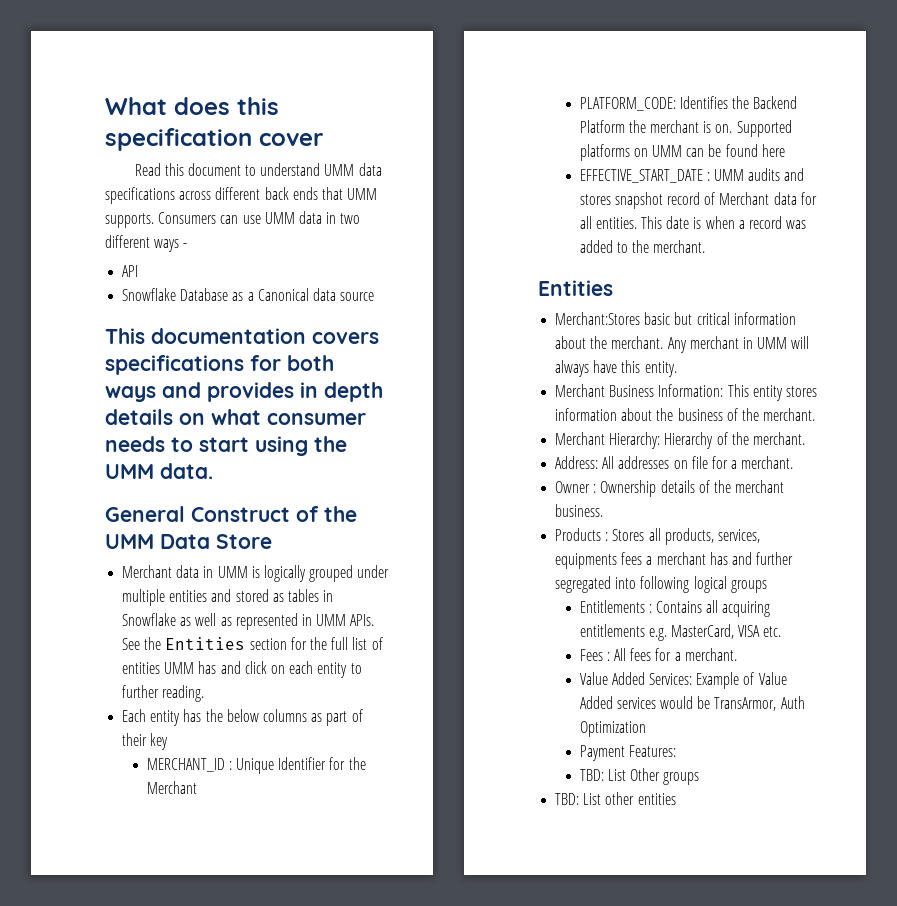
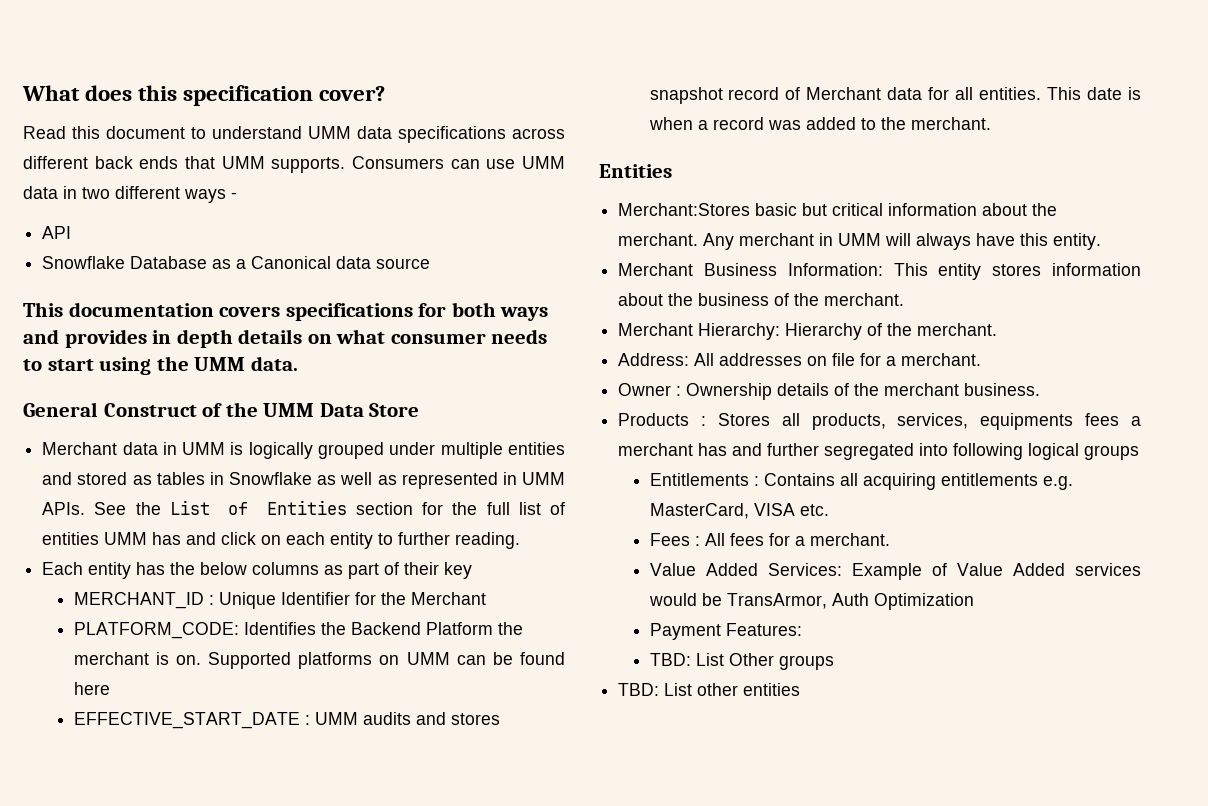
[259,133,323,146] cover -> [319,86,386,101] cover?
(162, 643) none -> [169,500,249,515] List of

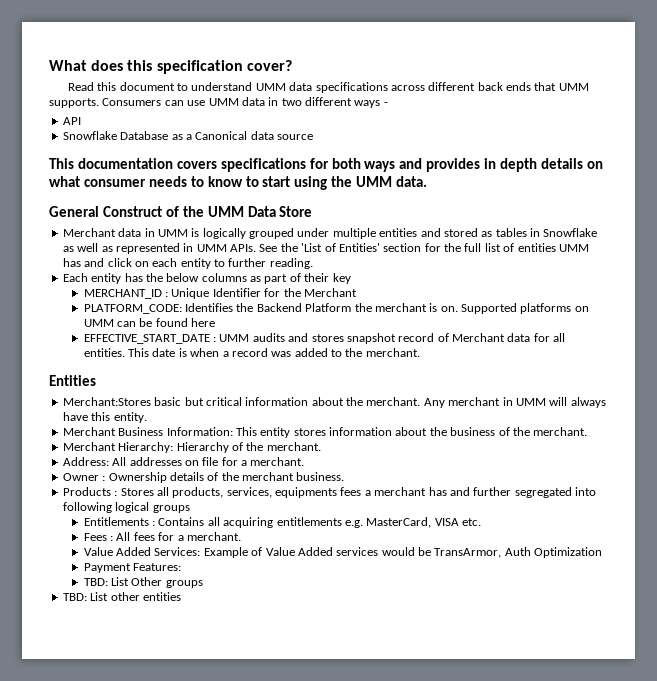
(42, 365) none -> [207,176,259,187] know to
[169,500,347,515] List of Entities -> [301,243,380,252] 'List of Entities'

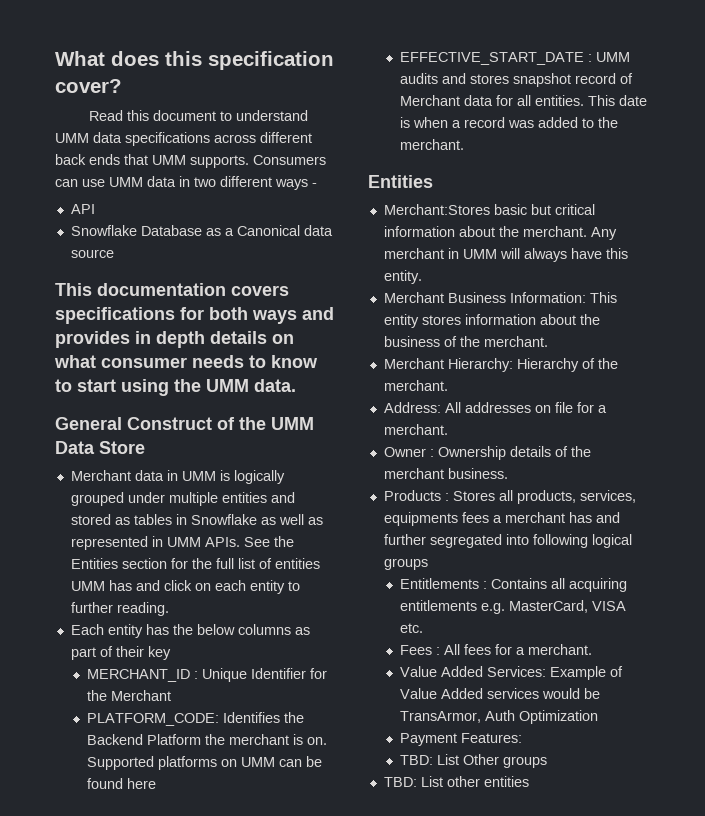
[301,243,380,252] 'List of Entities' -> [70,558,118,569] Entities

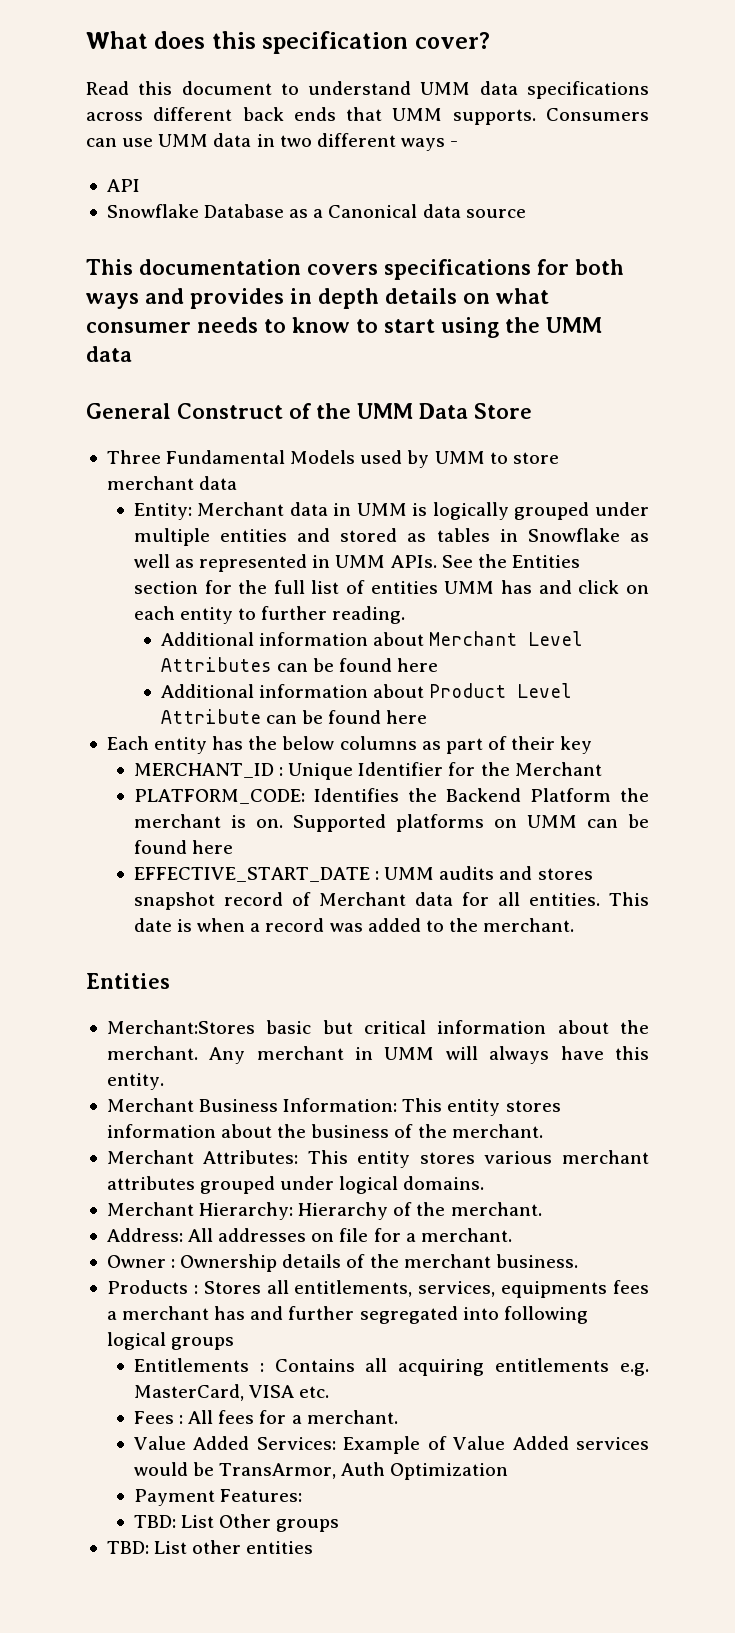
[254,379,296,392] data. -> [86,346,132,362] data
(145, 447) none -> [106,450,559,468] [106,476,238,490] [133,503,192,520] Three Fundamental Models used by UMM to store merchant data // Entity:
(169, 609) none -> [160,631,584,646] [160,657,439,672] [160,683,573,698] [160,709,428,724] // Additional information about Merchant Level Attributes can be found here // Additional information about Product Level Attribute can be found here
(548, 341) none -> [106,1150,649,1168] [106,1176,485,1194] // Merchant Attributes: This entity stores various merchant attributes grouped under logical domains.
[516,490,576,504] products, -> [294,1280,413,1297] entitlements,

